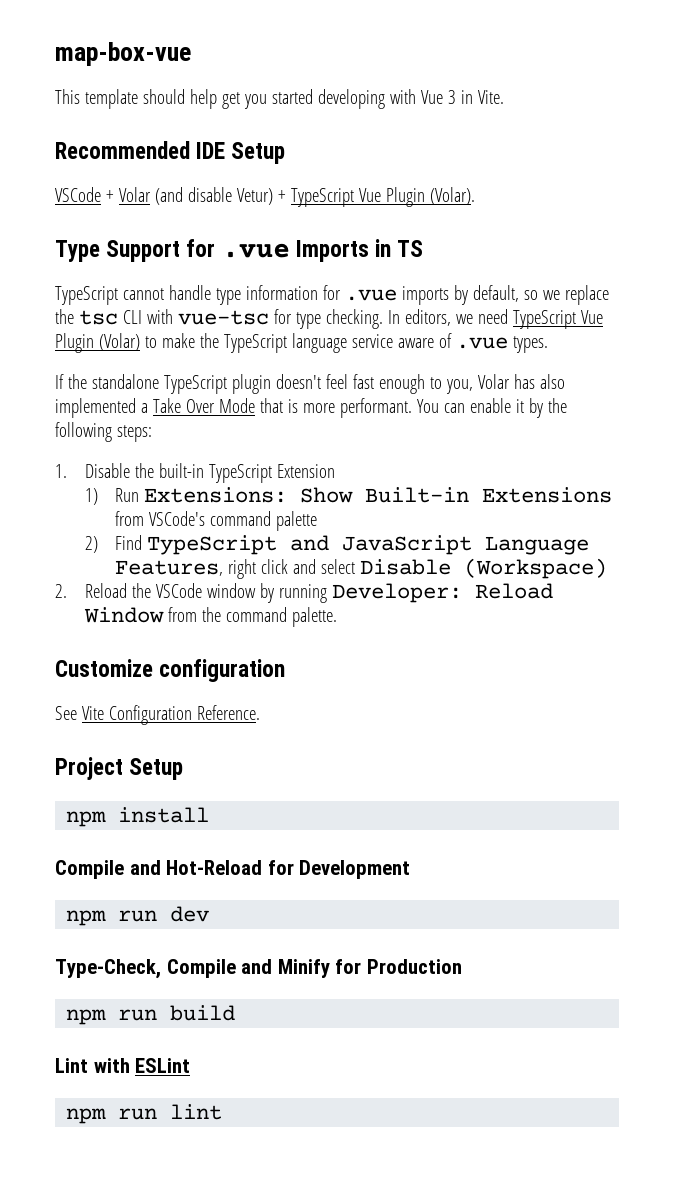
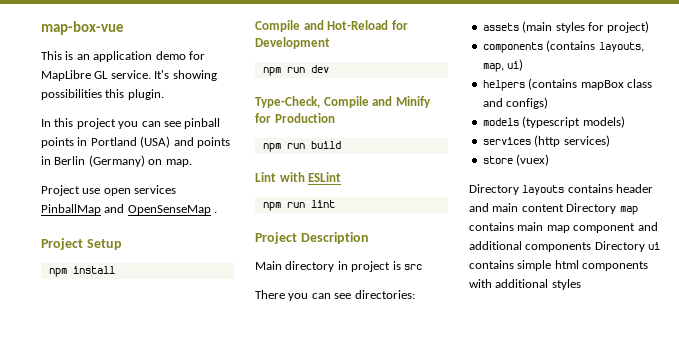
[84,89,504,109] [55,141,286,164] [55,187,475,207] [55,239,424,262] [55,285,609,305] [55,309,603,329] [55,333,548,353] [55,374,565,394] [55,398,567,418] [55,422,152,442] [55,463,336,483] [85,487,613,505] [115,511,318,531] [85,535,590,555] [115,558,608,579] [55,583,554,603] [84,607,338,627] [55,659,286,682] [55,705,260,725] template should help get you started developing with Vue 3 in Vite. // Recommended IDE Setup // VSCode + Volar (and disable Vetur) + TypeScript Vue Plugin (Volar). // Type Support for .vue Imports in TS // TypeScript cannot handle type information for .vue imports by default, so we replace the tsc CLI with vue-tsc for type checking. In editors, we need TypeScript Vue Plugin (Volar) to make the TypeScript language service aware of .vue types. // If the standalone TypeScript plugin doesn't feel fast enough to you, Volar has also implemented a Take Over Mode that is more performant. You can enable it by the following steps: // 1. Disable the built-in TypeScript Extension // 1) Run Extensions: Show Built-in Extensions from VSCode's command palette // 2) Find TypeScript and JavaScript Language Features, right click and select Disable (Workspace) // 2. Reload the VSCode window by running Developer: Reload Window from the command palette. // Customize configuration // See Vite Configuration Reference. -> [65,51,205,62] [41,70,217,81] [41,89,164,100] [41,118,221,129] [41,136,230,148] [41,155,192,167] [41,185,177,196] [41,204,218,215] is an application demo for MapLibre GL service. It's showing possibilities this plugin. // In this project you can see pinball points in Portland (USA) and points in Berlin (Germany) on map. // Project use open services PinballMap and OpenSenseMap .
(223, 1112) none -> [255,232,369,244] [255,261,422,272] [255,290,415,301] [482,21,650,33] [482,40,644,53] [482,59,524,72] [482,78,652,91] [482,97,549,109] [482,116,625,128] [482,135,610,147] [482,154,550,166] [469,184,654,195] [469,203,638,215] [469,222,658,233] [469,241,661,252] [469,260,649,271] [469,279,581,290] // Project Description // Main directory in project is src // There you can see directories: // assets (main styles for project) // components (contains layouts, map, ui) // helpers (contains mapBox class and configs) // models (typescript models) // services (http services) // store (vuex) // Directory layouts contains header and main content Directory map contains main map component and additional components Directory ui contains simple html components with additional styles

